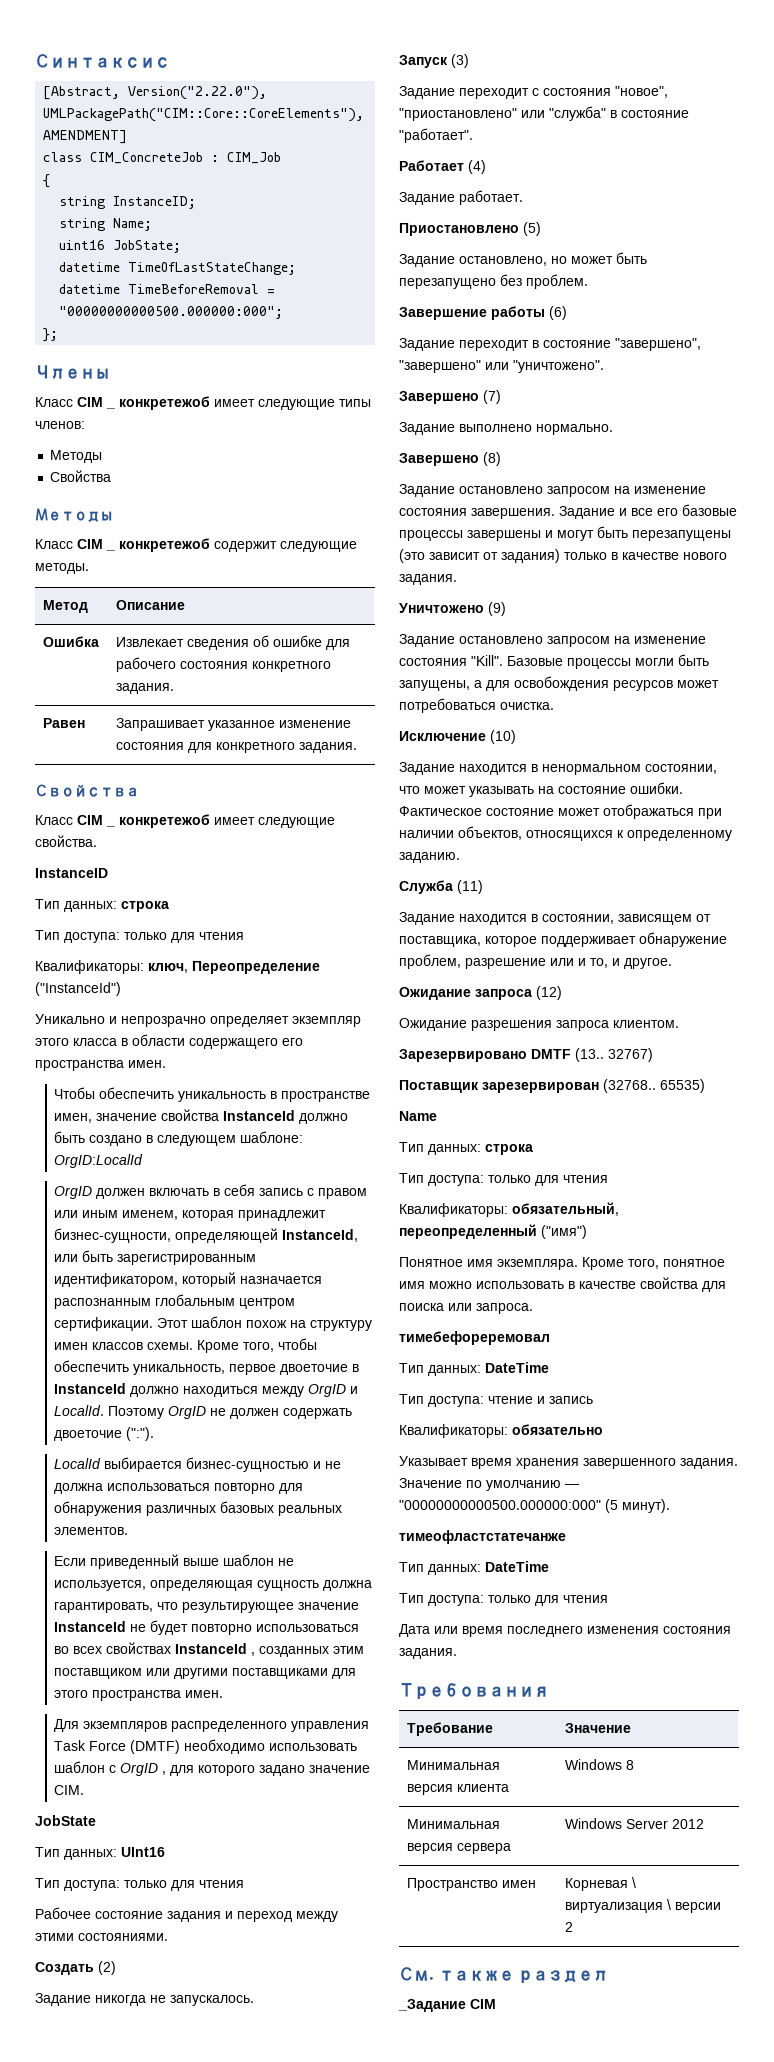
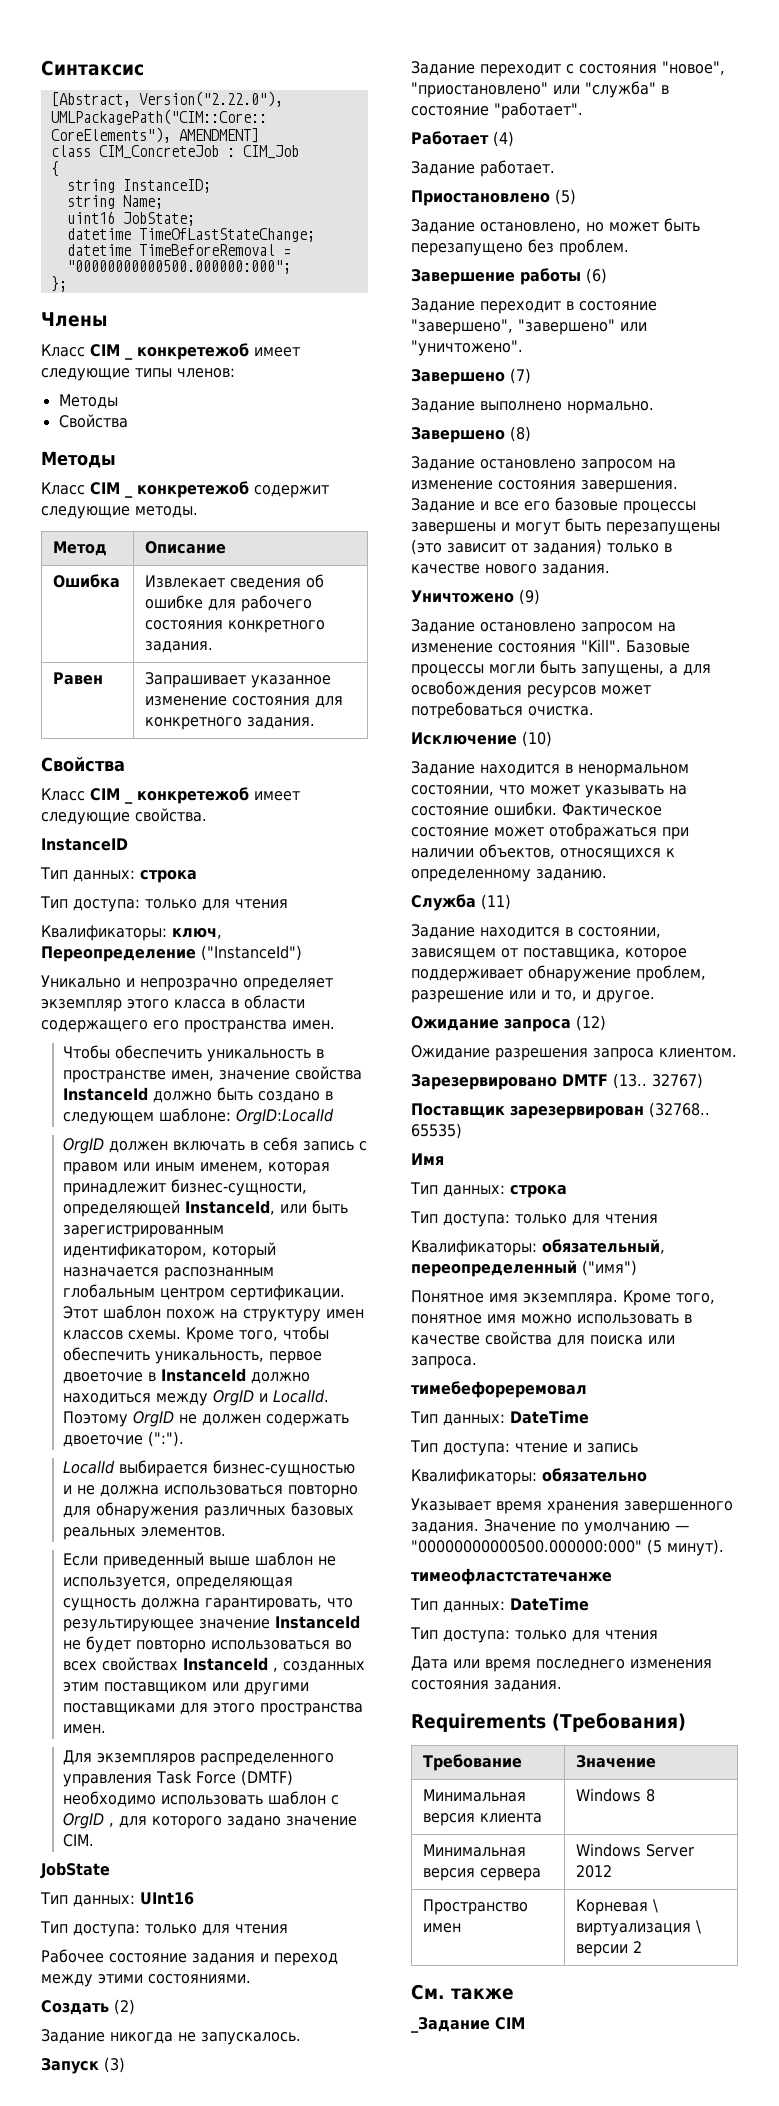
[399,1111,437,1121] Name -> [411,1153,444,1165] Имя
[399,1683,549,1699] Требования -> [411,1712,686,1732] Requirements (Требования)
[518,1970,609,1983] раздел -> (514, 1994) none

